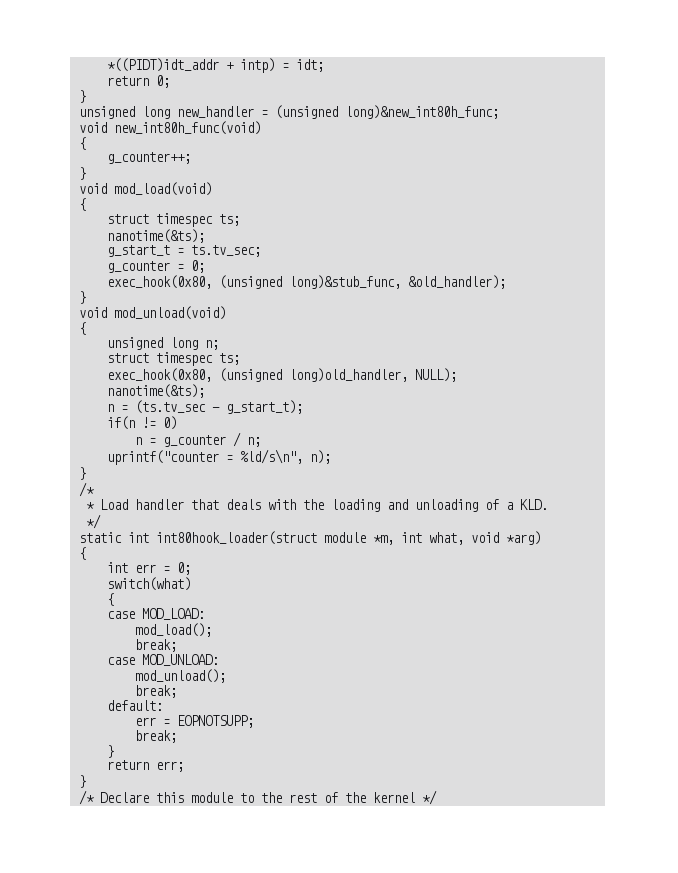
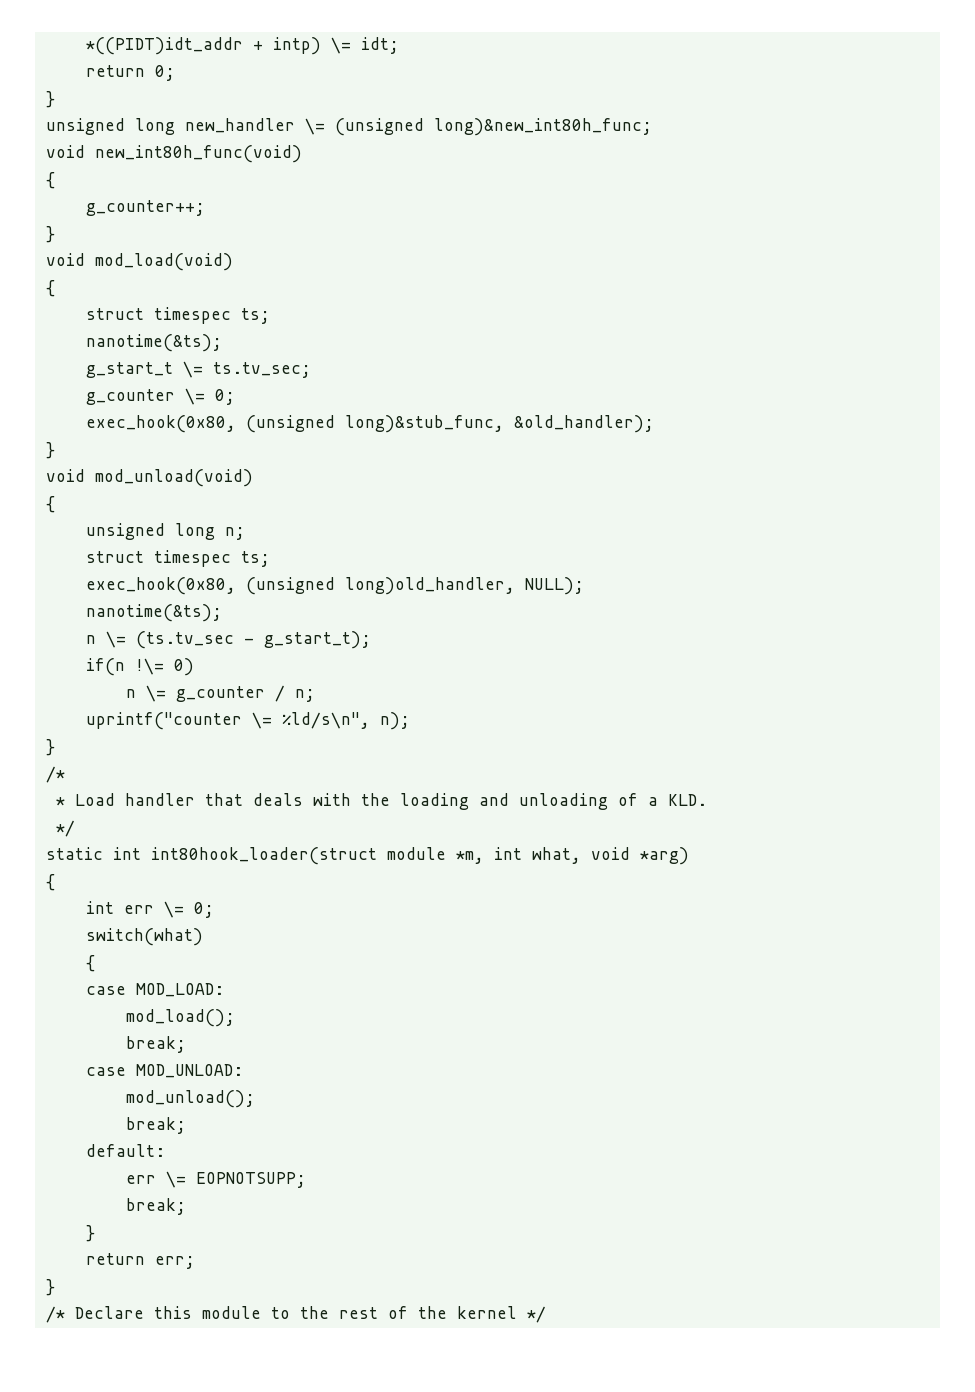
[282,63,289,70] = -> [330,37,351,54] \=
[261,110,268,117] = -> [304,118,325,135] \=
[177,248,184,255] = -> [182,361,203,378] \=
[177,264,184,271] = -> [184,388,205,405] \=
[121,405,128,412] = -> [105,631,126,648] \=
[142,417,156,428] != -> [134,658,164,675] !\=
[149,438,156,445] = -> [145,685,166,702] \=
[226,455,233,462] = -> [251,712,272,729] \=
[163,566,170,573] = -> [163,901,184,918] \=
[163,719,170,726] = -> [165,1171,186,1188] \=

